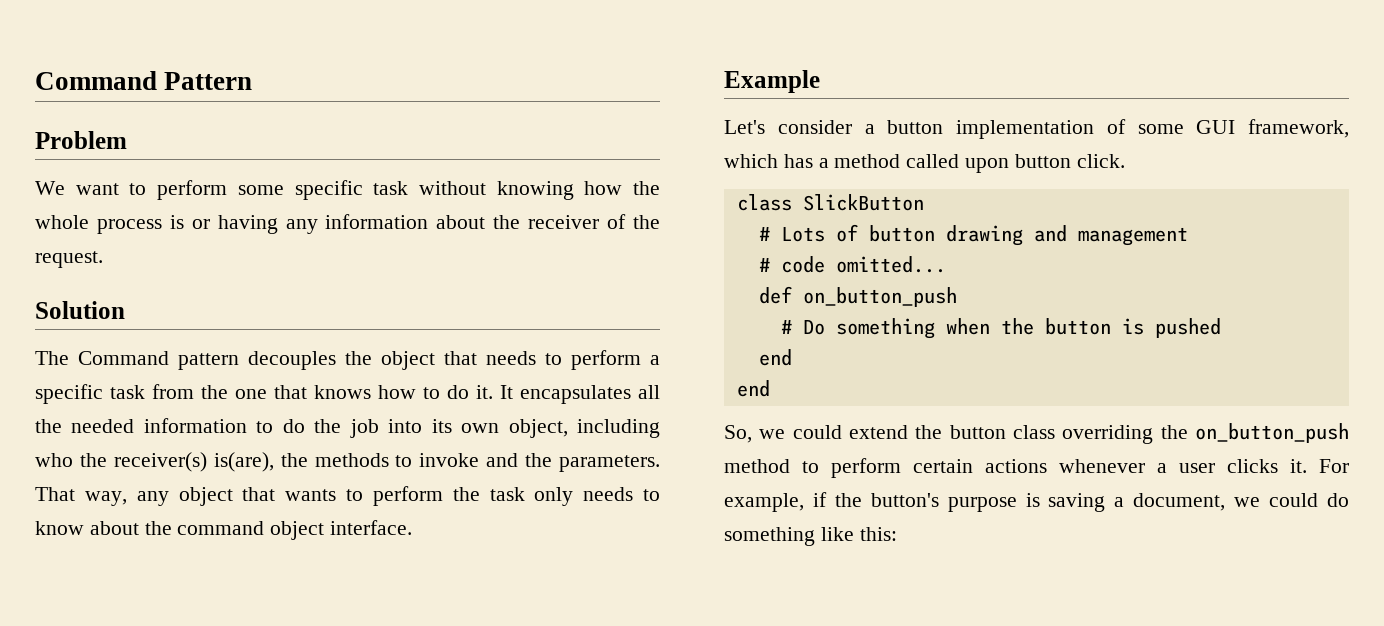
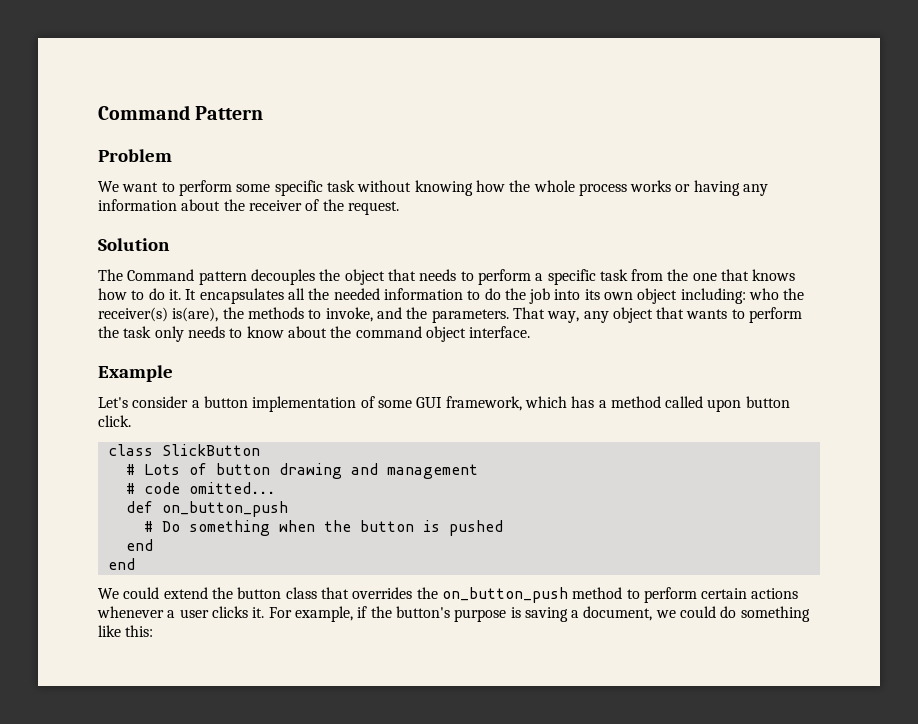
[169,215,184,229] is -> [630,180,672,192] works
[508,419,660,438] object, including -> [637,288,746,304] object including:
[419,453,480,467] invoke -> [325,307,373,322] invoke,
[724,425,786,443] So, we -> [98,588,119,599] We
[1062,425,1154,444] overriding -> [320,587,413,599] that overrides

